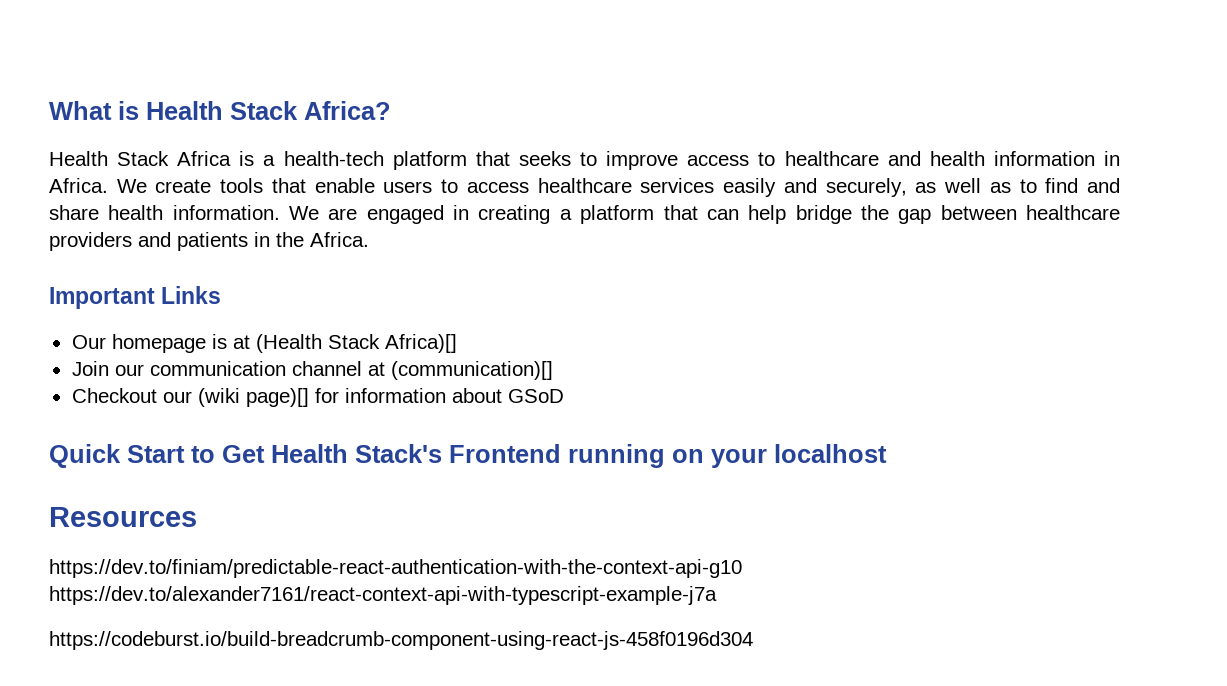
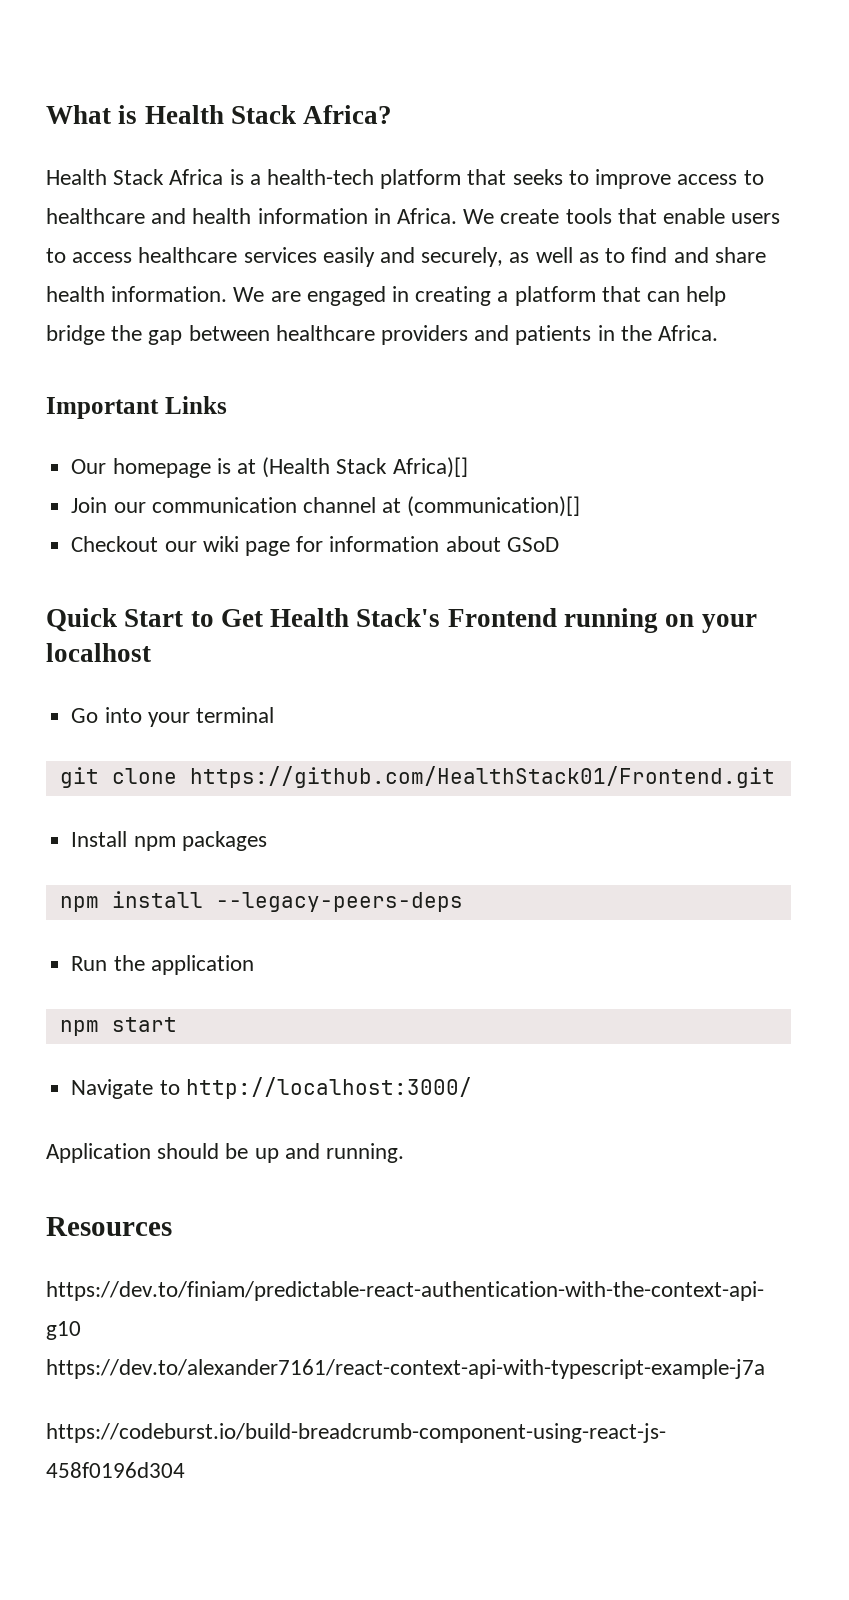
[197,388,309,407] (wiki page)[] -> [202,536,290,556] wiki page
(887, 453) none -> [71,707,274,727] [59,766,775,788] [71,831,267,851] [59,891,463,912] [71,955,254,975] [59,1017,177,1036] [71,1077,472,1099] [46,1143,405,1163] // Go into your terminal // git clone https://github.com/HealthStack01/Frontend.git // Install npm packages // npm install --legacy-peers-deps // Run the application // npm start // Navigate to http://localhost:3000/ // Application should be up and running.

